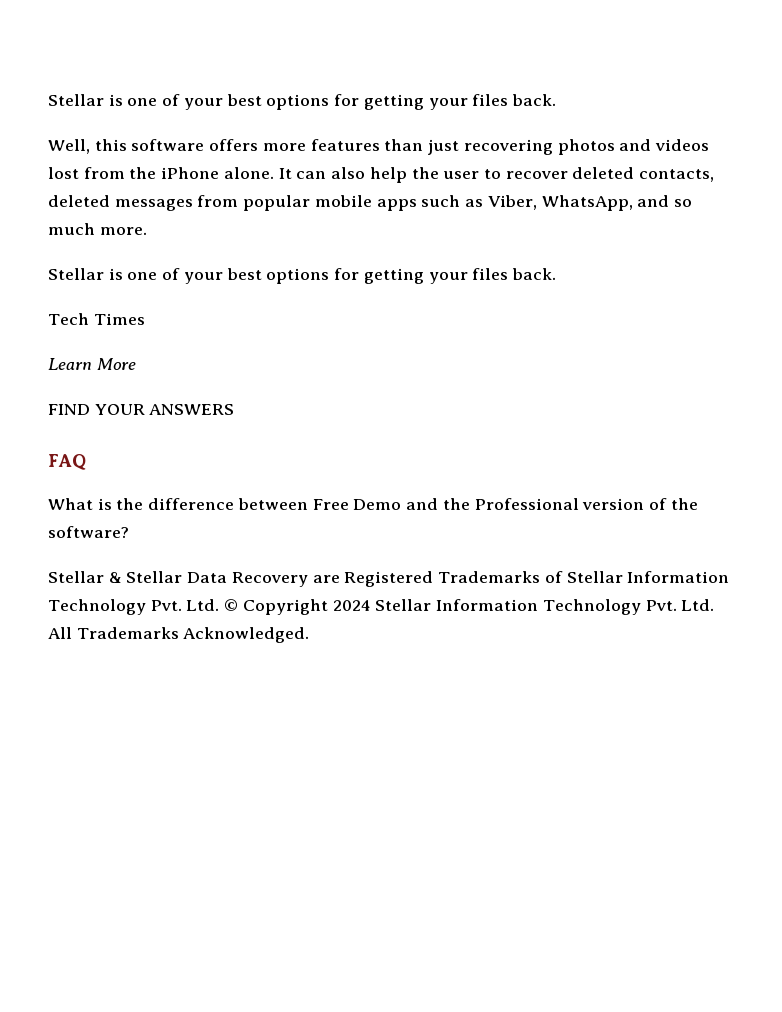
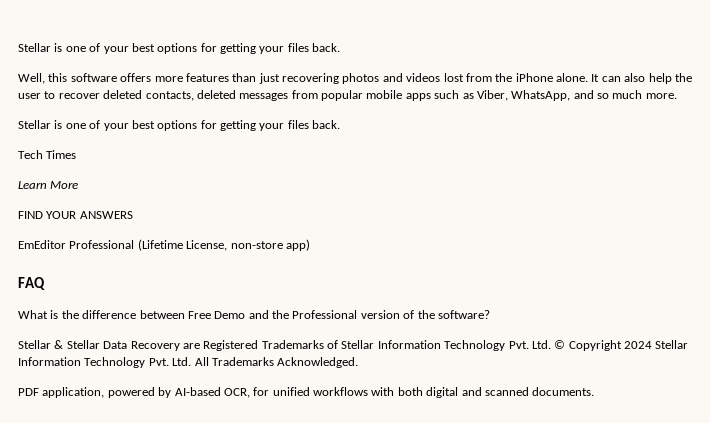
(235, 409) none -> [18,239,310,251] // EmEditor Professional (Lifetime License, non-store app)
(310, 635) none -> [18,387,595,398] // PDF application, powered by AI-based OCR, for unified workflows with both digital and scanned documents.

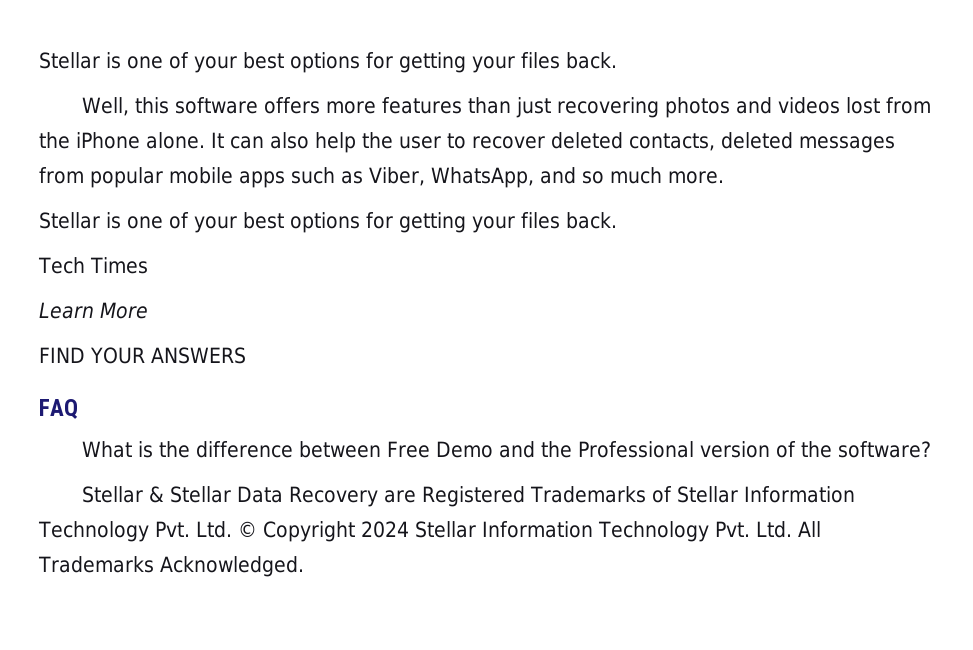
[18,239,310,251] // EmEditor Professional (Lifetime License, non-store app) -> (246, 355) none
[18,387,595,398] // PDF application, powered by AI-based OCR, for unified workflows with both digital and scanned documents. -> (304, 566) none

